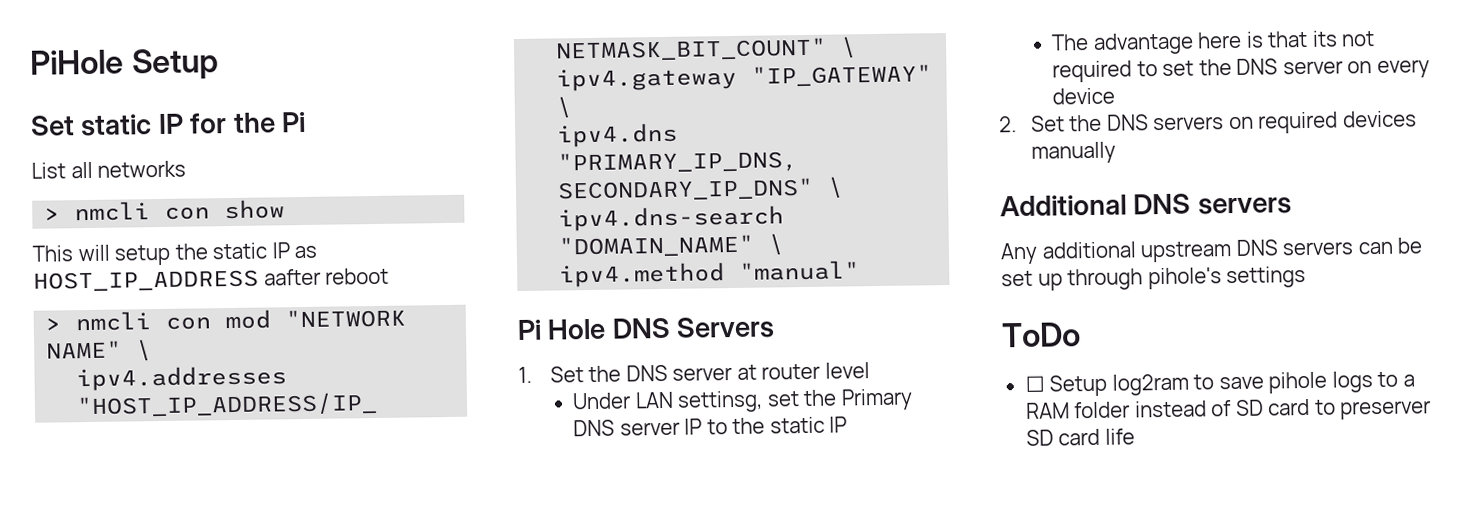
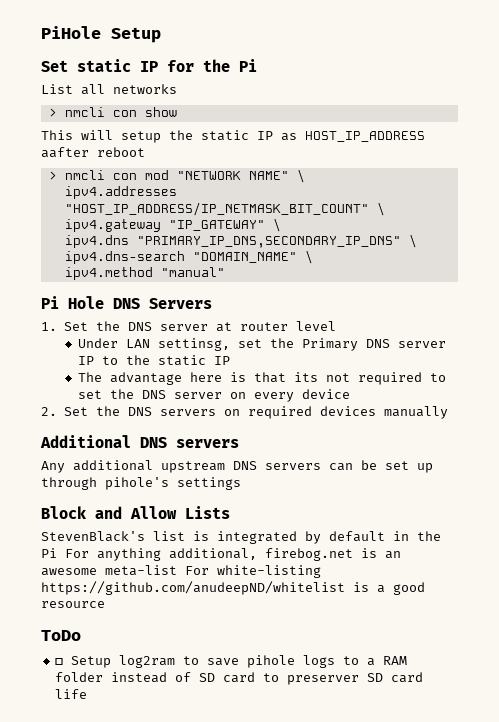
(1307, 277) none -> [41,506,230,519] [41,531,441,544] [41,548,401,561] [41,565,321,578] [41,581,425,595] [41,601,105,608] // Block and Allow Lists // StevenBlack's list is integrated by default in the Pi For anything additional, firebog.net is an awesome meta-list For white-listing https://github.com/anudeepND/whitelist is a good resource

